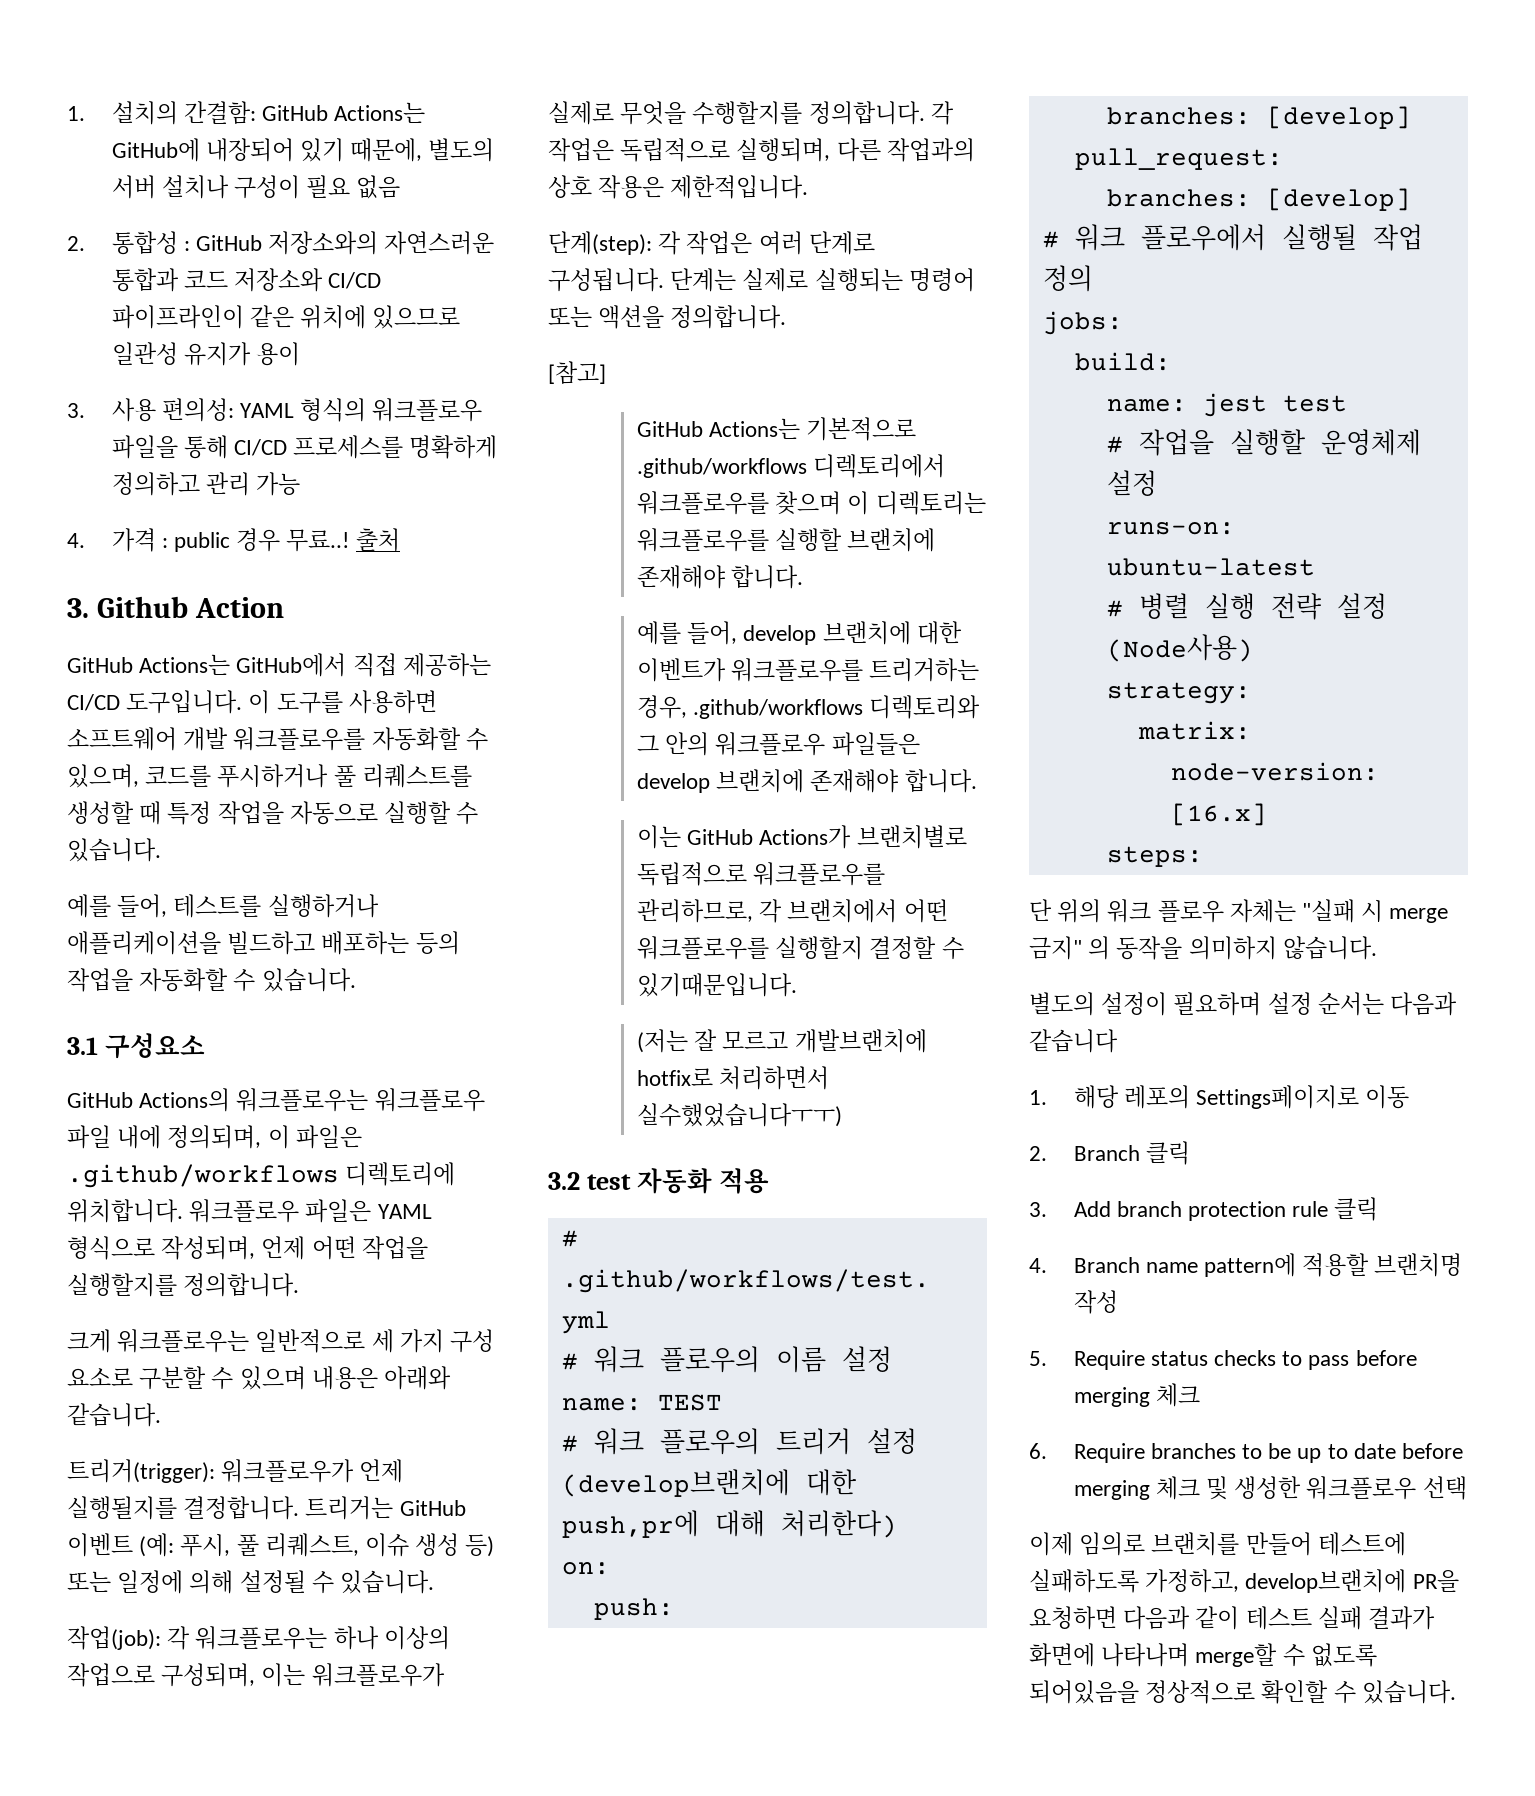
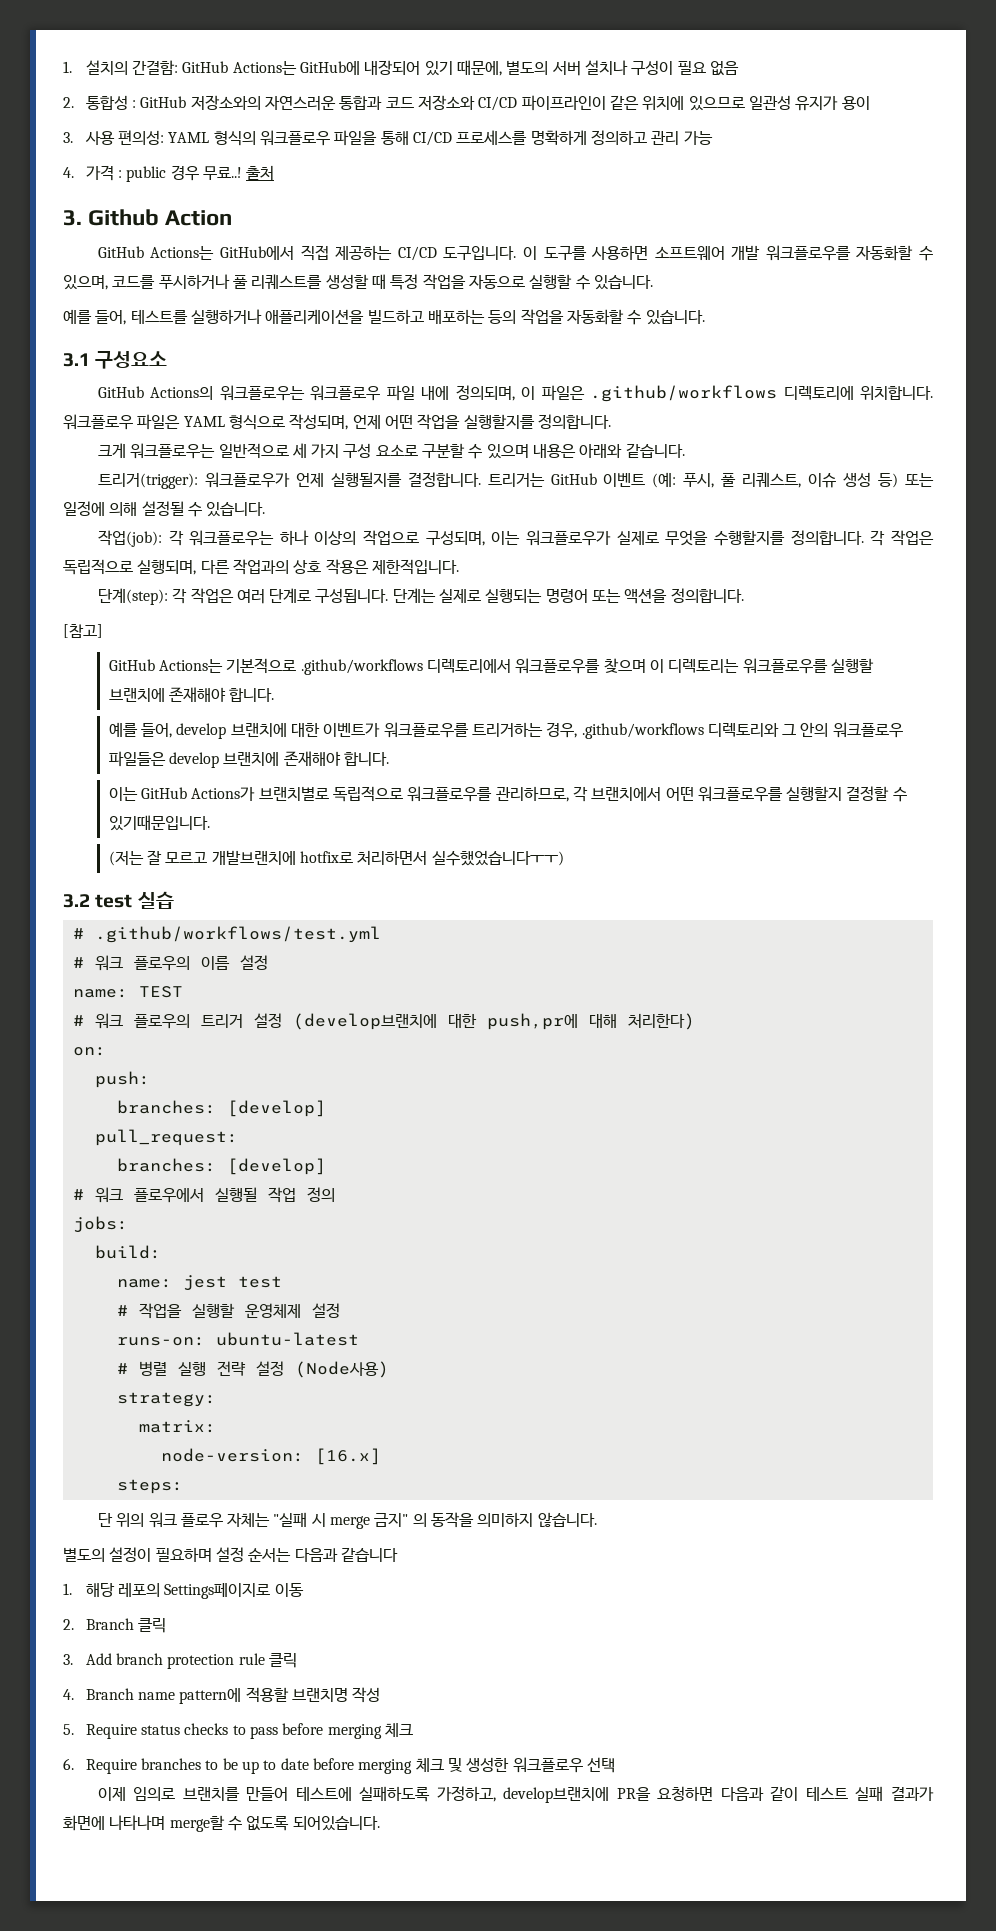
[636,1168,769,1194] 자동화 적용 -> [137,891,174,909] 실습
[1029,1680,1456,1704] 되어있음을 정상적으로 확인할 수 있습니다. -> [292,1816,380,1831] 되어있습니다.

